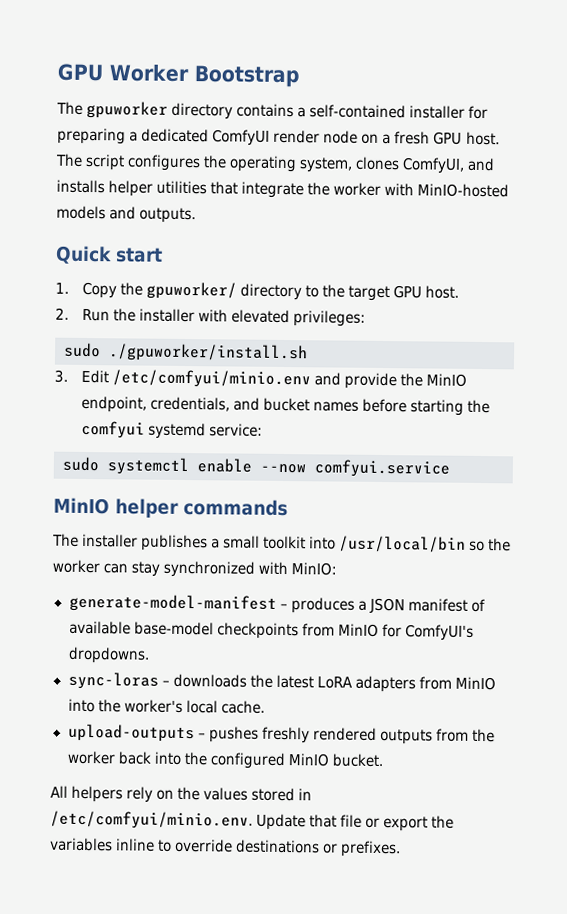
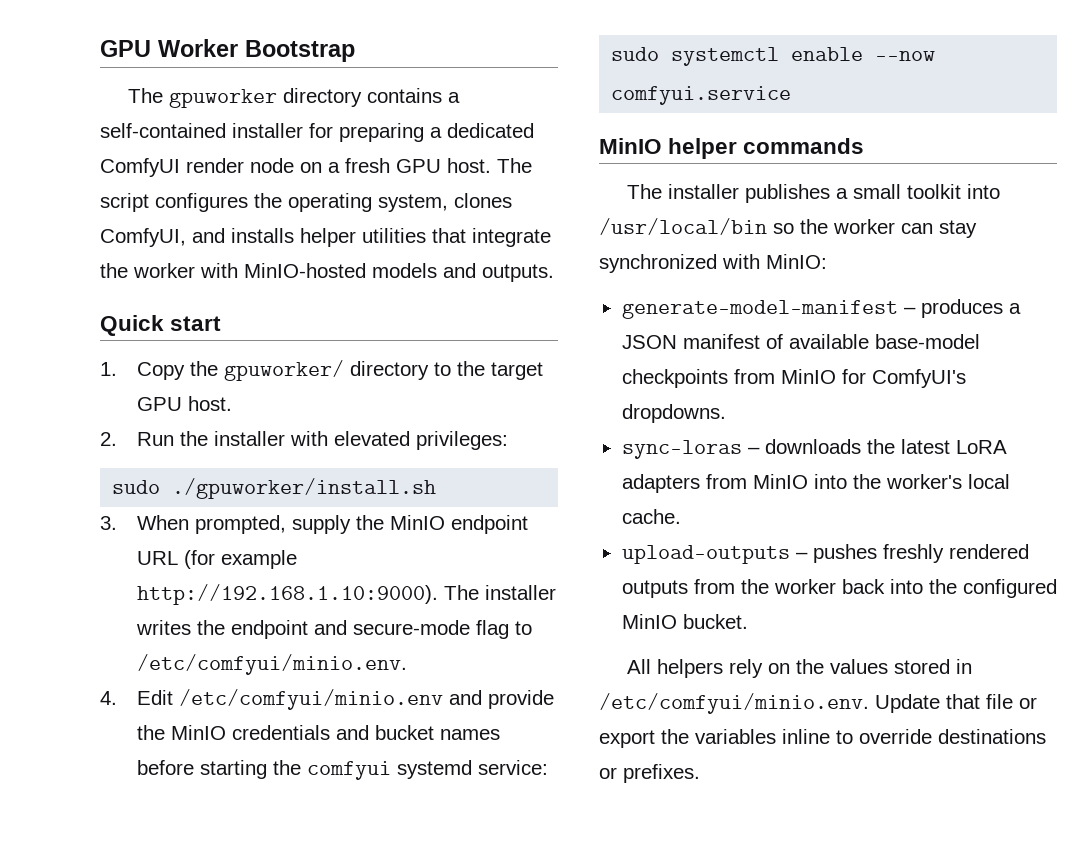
(68, 376) none -> [136,515,528,534] [136,550,297,569] [136,584,556,605] [135,620,532,639] [136,654,407,675] [100,691,117,705] When prompted, supply the MinIO endpoint URL (for example http://192.168.1.10:9000). The installer writes the endpoint and secure-mode flag to /etc/comfyui/minio.env. // 4.
[80,395,230,413] endpoint, credentials, -> [231,725,330,740] credentials

